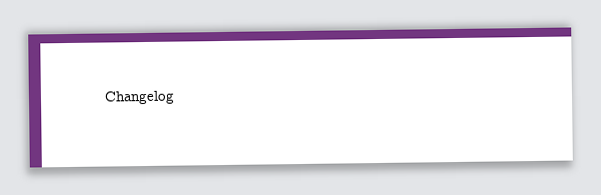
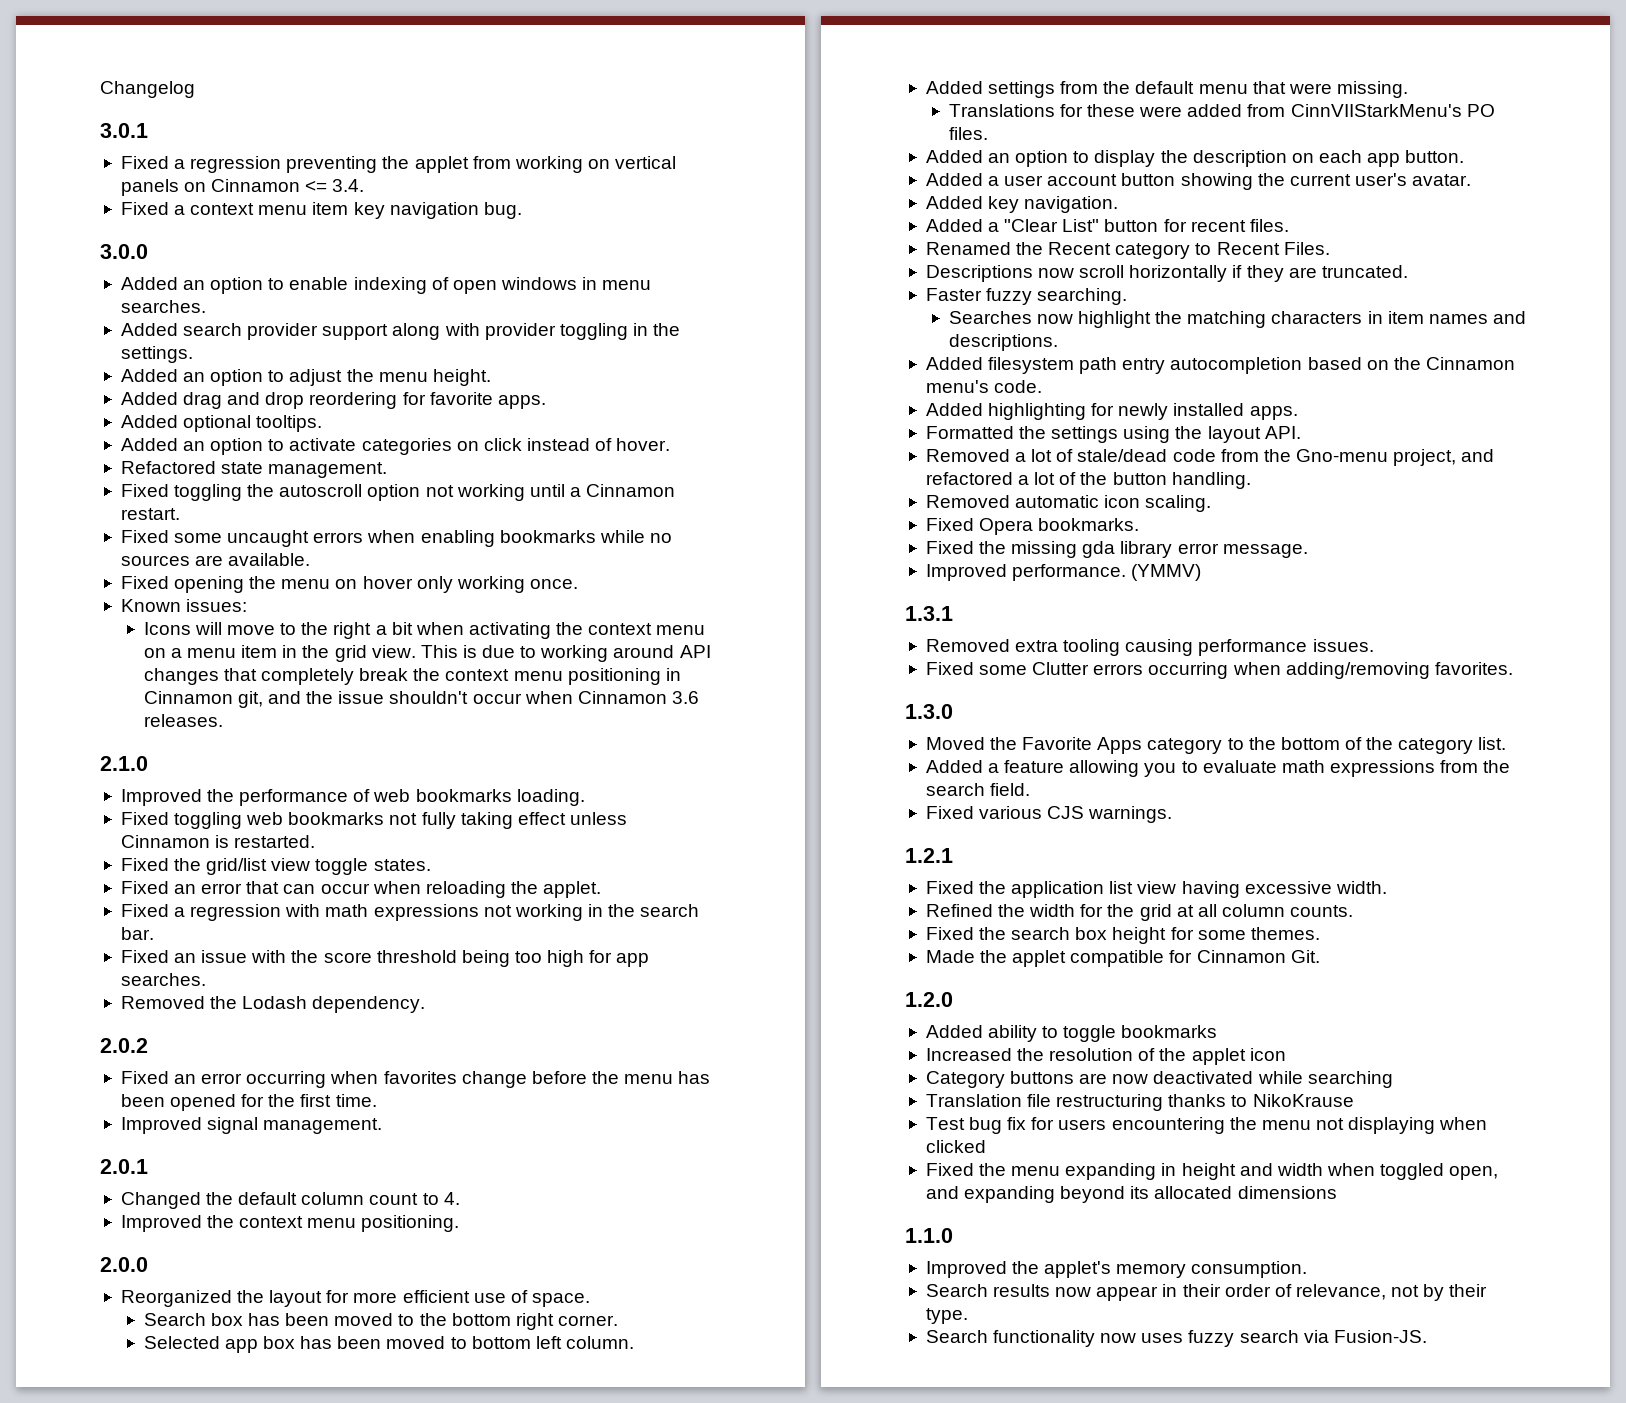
(175, 97) none -> [100,123,148,138] [120,156,677,173] [120,179,365,196] [120,202,522,219] [100,244,148,259] [120,277,652,294] [120,300,206,313] [120,323,681,340] [120,346,193,363] [120,369,491,386] [120,392,546,409] [120,415,323,432] [120,438,671,455] [120,461,388,478] [120,484,676,501] [120,508,180,520] [120,530,672,547] [120,553,311,566] [120,576,578,593] [120,599,248,612] [143,622,706,639] [143,645,711,662] [143,668,681,685] [143,691,699,708] [143,714,223,727] [100,756,148,771] [120,789,585,806] [120,812,627,829] [120,835,316,848] [120,858,431,875] [120,881,602,898] [120,904,700,921] [120,927,154,940] [120,950,650,967] [120,973,206,986] [120,996,426,1013] [100,1038,148,1053] [120,1071,711,1088] [120,1094,377,1111] [120,1117,383,1134] [100,1159,148,1174] [120,1192,460,1209] [120,1215,460,1232] [100,1257,148,1272] [120,1290,590,1307] [143,1313,618,1330] [143,1336,634,1353] [925,81,1408,98] [948,104,1495,117] [948,127,988,140] [925,150,1465,167] [925,173,1472,190] [925,196,1119,213] [925,219,1289,232] [925,242,1330,259] [925,265,1408,282] [925,288,1128,305] [948,311,1526,328] [948,334,1058,351] [925,357,1515,374] [925,380,1043,393] [925,403,1298,420] [925,426,1301,443] [925,449,1495,466] [925,472,1251,489] [925,495,1212,512] [925,518,1140,535] [925,541,1308,558] [925,564,1202,581] [905,606,953,621] [925,639,1374,656] [925,662,1513,679] [905,704,953,719] [925,737,1507,754] [925,760,1511,777] [925,783,1031,796] [925,806,1173,823] [905,848,953,863] [925,881,1387,898] [925,904,1354,921] [925,927,1320,944] [925,950,1320,967] [905,992,953,1007] [925,1025,1218,1042] [925,1048,1286,1065] [925,1071,1393,1088] [925,1094,1354,1111] [925,1117,1488,1134] [925,1140,986,1153] [925,1163,1499,1180] [925,1186,1337,1203] [905,1228,953,1243] [925,1261,1308,1278] [925,1284,1488,1301] [925,1308,968,1324] [925,1330,1427,1347] // 3.0.1 // Fixed a regression preventing the applet from working on vertical panels on Cinnamon <= 3.4. // Fixed a context menu item key navigation bug. // 3.0.0 // Added an option to enable indexing of open windows in menu searches. // Added search provider support along with provider toggling in the settings. // Added an option to adjust the menu height. // Added drag and drop reordering for favorite apps. // Added optional tooltips. // Added an option to activate categories on click instead of hover. // Refactored state management. // Fixed toggling the autoscroll option not working until a Cinnamon restart. // Fixed some uncaught errors when enabling bookmarks while no sources are available. // Fixed opening the menu on hover only working once. // Known issues: // Icons will move to the right a bit when activating the context menu on a menu item in the grid view. This is due to working around API changes that completely break the context menu positioning in Cinnamon git, and the issue shouldn't occur when Cinnamon 3.6 releases. // 2.1.0 // Improved the performance of web bookmarks loading. // Fixed toggling web bookmarks not fully taking effect unless Cinnamon is restarted. // Fixed the grid/list view toggle states. // Fixed an error that can occur when reloading the applet. // Fixed a regression with math expressions not working in the search bar. // Fixed an issue with the score threshold being too high for app searches. // Removed the Lodash dependency. // 2.0.2 // Fixed an error occurring when favorites change before the menu has been opened for the first time. // Improved signal management. // 2.0.1 // Changed the default column count to 4. // Improved the context menu positioning. // 2.0.0 // Reorganized the layout for more efficient use of space. // Search box has been moved to the bottom right corner. // Selected app box has been moved to bottom left column. // Added settings from the default menu that were missing. // Translations for these were added from CinnVIIStarkMenu's PO files. // Added an option to display the description on each app button. // Added a user account button showing the current user's avatar. // Added key navigation. // Added a "Clear List" button for recent files. // Renamed the Recent category to Recent Files. // Descriptions now scroll horizontally if they are truncated. // Faster fuzzy searching. // Searches now highlight the matching characters in item names and descriptions. // Added filesystem path entry autocompletion based on the Cinnamon menu's code. // Added highlighting for newly installed apps. // Formatted the settings using the layout API. // Removed a lot of stale/dead code from the Gno-menu project, and refactored a lot of the button handling. // Removed automatic icon scaling. // Fixed Opera bookmarks. // Fixed the missing gda library error message. // Improved performance. (YMMV) // 1.3.1 // Removed extra tooling causing performance issues. // Fixed some Clutter errors occurring when adding/removing favorites. // 1.3.0 // Moved the Favorite Apps category to the bottom of the category list. // Added a feature allowing you to evaluate math expressions from the search field. // Fixed various CJS warnings. // 1.2.1 // Fixed the application list view having excessive width. // Refined the width for the grid at all column counts. // Fixed the search box height for some themes. // Made the applet compatible for Cinnamon Git. // 1.2.0 // Added ability to toggle bookmarks // Increased the resolution of the applet icon // Category buttons are now deactivated while searching // Translation file restructuring thanks to NikoKrause // Test bug fix for users encountering the menu not displaying when clicked // Fixed the menu expanding in height and width when toggled open, and expanding beyond its allocated dimensions // 1.1.0 // Improved the applet's memory consumption. // Search results now appear in their order of relevance, not by their type. // Search functionality now uses fuzzy search via Fusion-JS.

